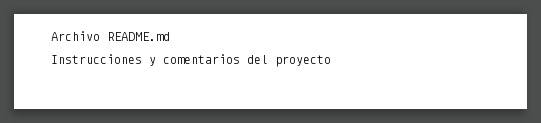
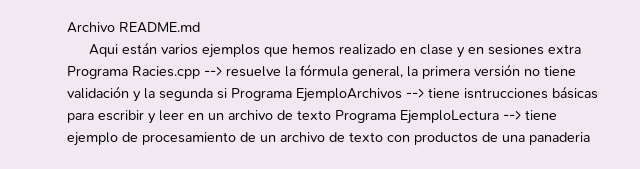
[51,54,331,67] Instrucciones y comentarios del proyecto -> [89,42,582,58] [67,64,576,79] [67,86,598,102] [67,110,557,124] [67,132,590,146] Aqui están varios ejemplos que hemos realizado en clase y en sesiones extra Programa Racies.cpp --> resuelve la fórmula general, la primera versión no tiene validación y la segunda si Programa EjemploArchivos --> tiene isntrucciones básicas para escribir y leer en un archivo de texto Programa EjemploLectura --> tiene ejemplo de procesamiento de un archivo de texto con productos de una panaderia

